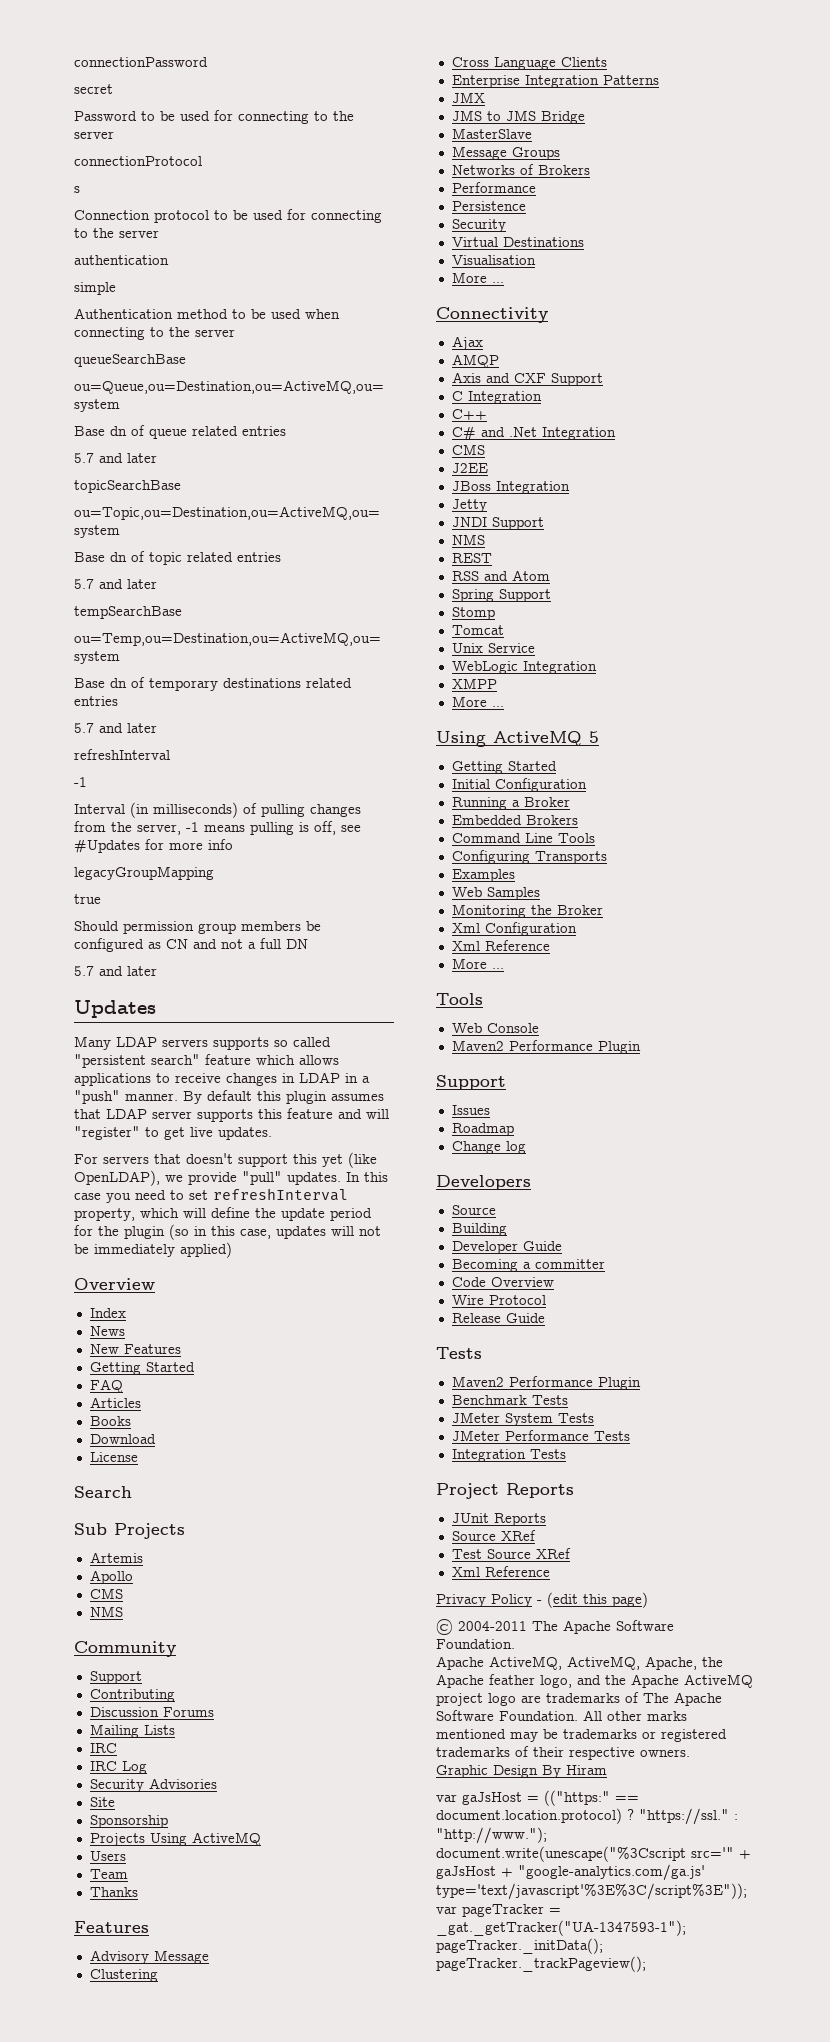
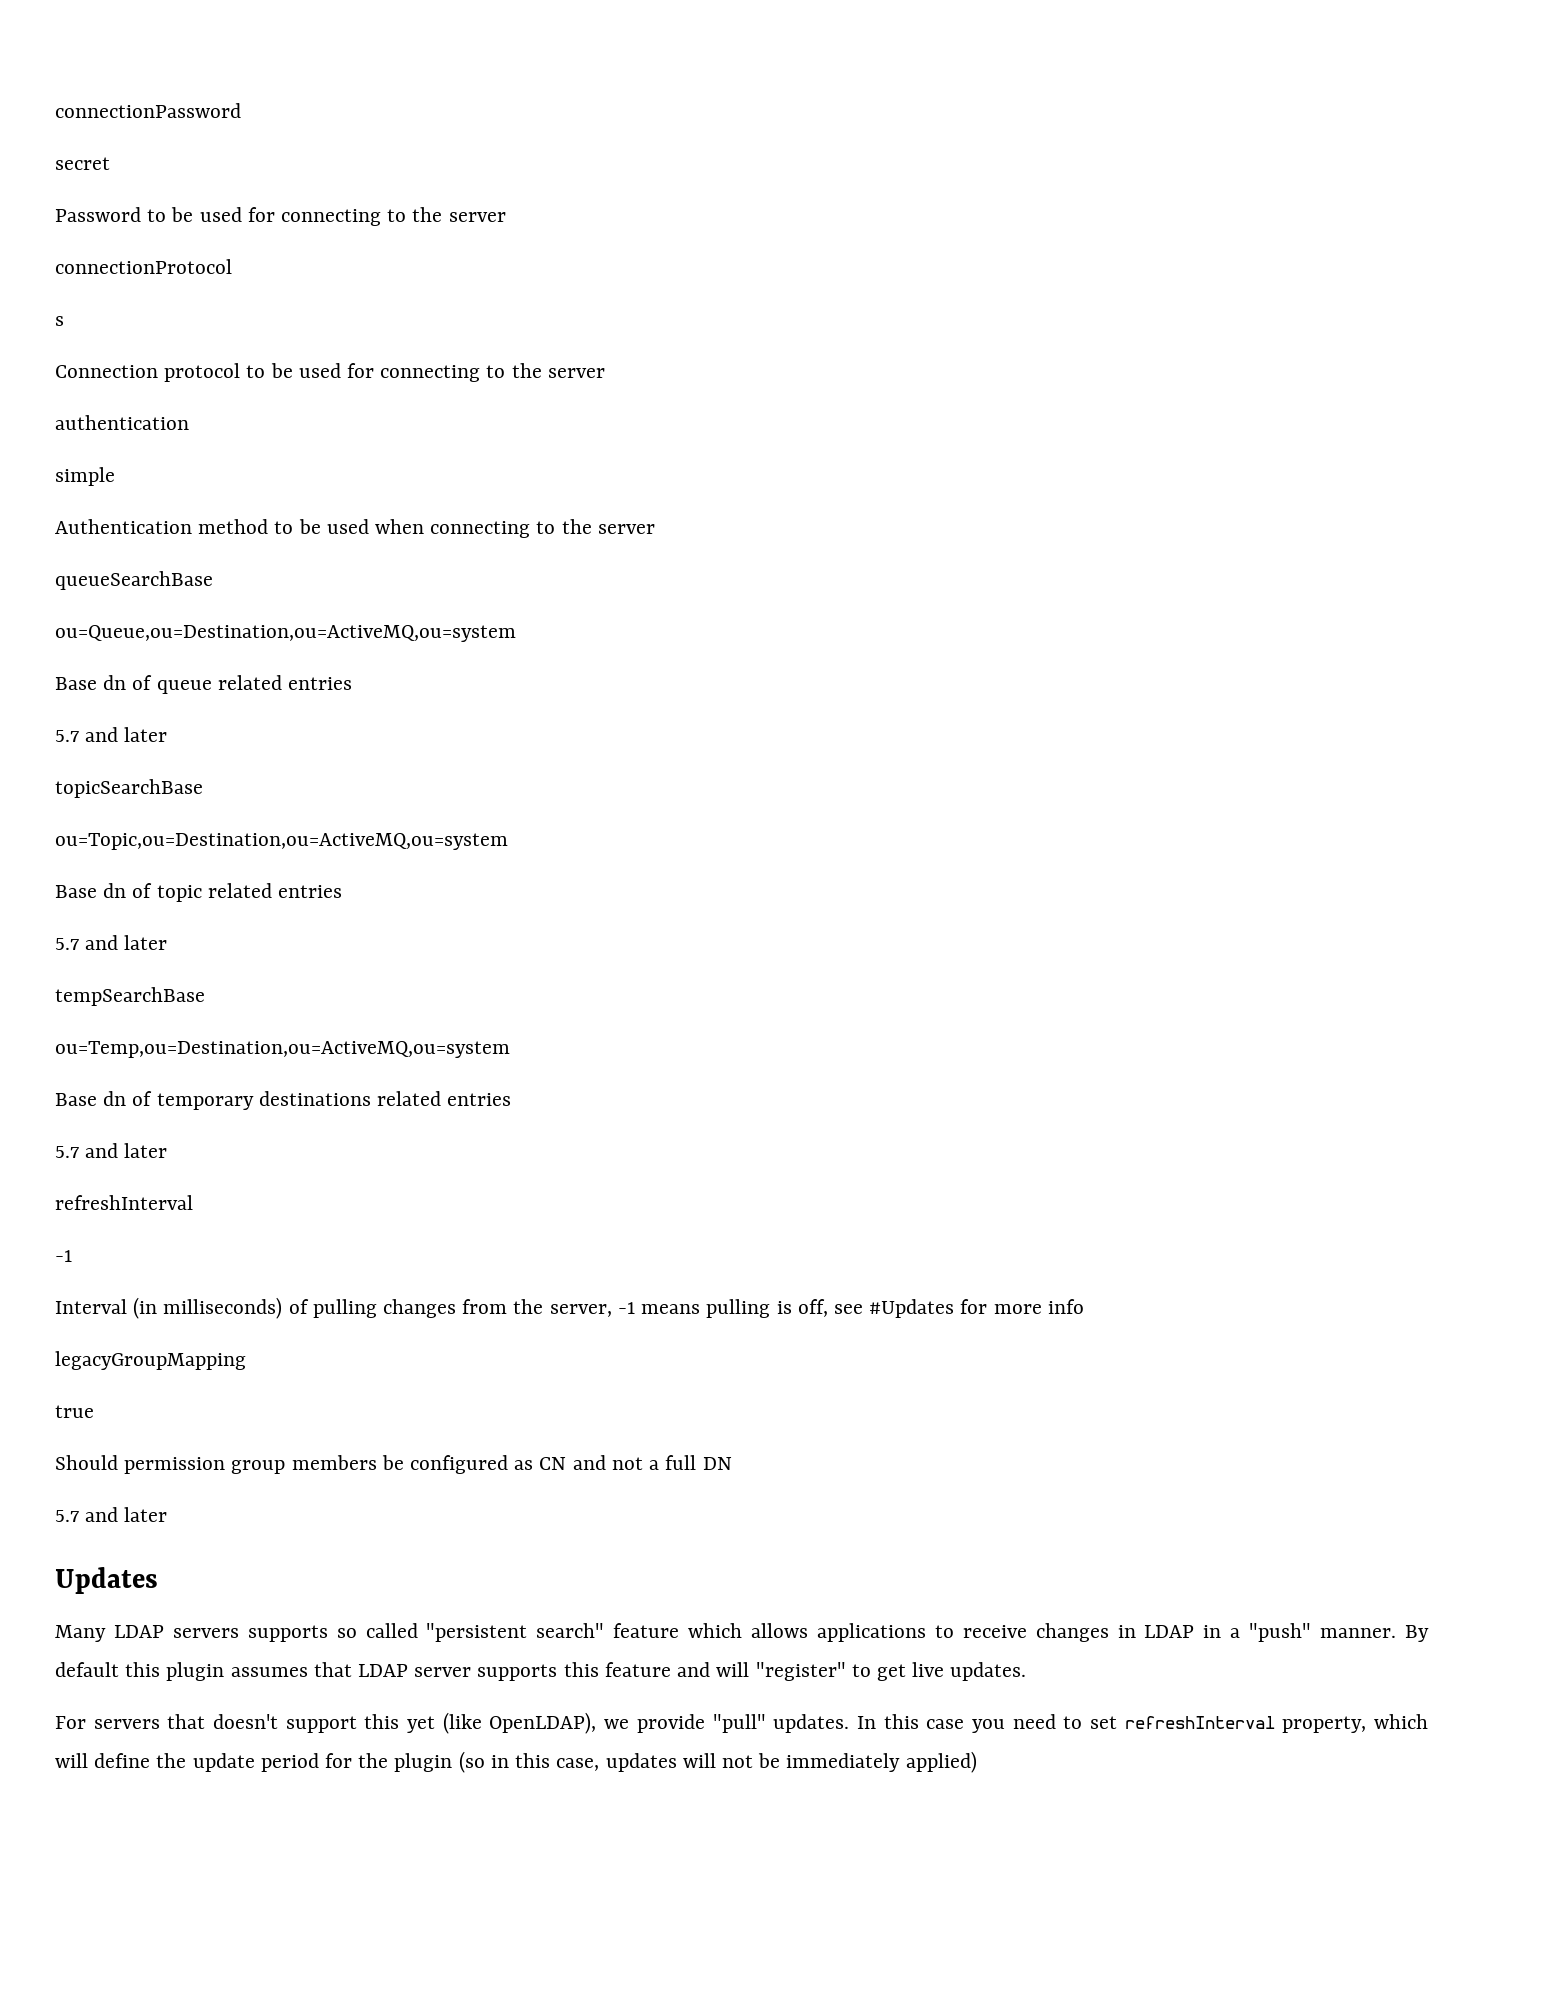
[74,1278,155,1290] [89,1308,126,1318] [89,1326,125,1336] [89,1344,181,1354] [89,1362,195,1375] [89,1379,123,1393] [89,1397,141,1408] [89,1416,131,1426] [89,1434,156,1444] [89,1452,138,1462] [74,1486,132,1498] [74,1523,185,1539] [89,1552,143,1563] [89,1570,133,1584] [89,1588,123,1599] [89,1606,123,1617] [74,1641,176,1657] [89,1671,142,1684] [89,1689,175,1702] [89,1707,214,1717] [89,1724,175,1738] [89,1743,117,1753] [89,1761,147,1774] [89,1778,217,1792] [89,1797,115,1807] [89,1815,168,1828] [89,1832,261,1846] [89,1851,126,1861] [89,1869,128,1879] [89,1887,138,1897] [74,1921,149,1933] [89,1950,209,1964] [89,1969,158,1982] [451,57,607,70] [451,75,659,88] [451,92,485,103] [451,110,585,124] [451,128,532,139] [451,146,560,160] [451,164,590,175] [451,182,536,193] [451,201,526,211] [451,219,506,232] [451,237,584,247] [451,255,536,265] [451,272,504,283] [436,307,548,323] [451,336,483,350] [451,354,499,368] [451,372,603,386] [451,391,542,404] [451,409,487,420] [451,426,616,440] [451,444,485,455] [451,463,488,473] [451,481,570,494] [451,499,487,512] [451,517,544,530] [451,534,485,545] [451,553,492,563] [451,570,550,581] [451,589,551,602] [451,607,495,620] [451,625,504,635] [451,643,535,653] [451,661,597,674] [451,678,497,689] [451,696,504,707] [436,731,599,747] [451,761,557,774] [451,778,587,792] [451,797,570,810] [451,815,578,825] [451,833,595,843] [451,850,607,864] [451,869,515,882] [451,887,540,900] [451,904,603,918] [451,922,577,936] [451,940,550,951] [451,958,504,969] [436,993,483,1005] [451,1023,539,1033] [451,1040,641,1054] [436,1075,506,1090] [451,1105,490,1115] [451,1123,514,1136] [451,1141,526,1154] [436,1175,531,1190] [451,1205,496,1215] [451,1223,507,1236] [451,1241,562,1254] [451,1259,605,1272] [451,1277,554,1287] [451,1295,546,1305] [451,1313,545,1323] [436,1347,482,1359] [451,1376,641,1390] [451,1395,568,1405] [451,1412,594,1426] [451,1430,630,1441] [451,1449,566,1462] [436,1483,574,1499] [451,1513,546,1526] [451,1530,536,1541] [451,1548,571,1559] [451,1566,550,1577] [436,1592,648,1608] [436,1619,674,1635] [436,1639,515,1649] [436,1656,723,1670] [436,1674,753,1688] [436,1692,722,1706] [436,1710,687,1721] [436,1729,727,1742] [436,1746,690,1760] [436,1765,607,1778] [436,1790,639,1806] [436,1808,738,1825] [436,1827,547,1844] [436,1846,751,1862] [436,1864,705,1881] [436,1883,747,1900] [436,1904,561,1917] [436,1920,686,1936] [436,1938,603,1954] [436,1956,646,1972] // Overview // Index // News // New Features // Getting Started // FAQ // Articles // Books // Download // License // Search // Sub Projects // Artemis // Apollo // CMS // NMS // Community // Support // Contributing // Discussion Forums // Mailing Lists // IRC // IRC Log // Security Advisories // Site // Sponsorship // Projects Using ActiveMQ // Users // Team // Thanks // Features // Advisory Message // Clustering // Cross Language Clients // Enterprise Integration Patterns // JMX // JMS to JMS Bridge // MasterSlave // Message Groups // Networks of Brokers // Performance // Persistence // Security // Virtual Destinations // Visualisation // More ... // Connectivity // Ajax // AMQP // Axis and CXF Support // C Integration // C++ // C# and .Net Integration // CMS // J2EE // JBoss Integration // Jetty // JNDI Support // NMS // REST // RSS and Atom // Spring Support // Stomp // Tomcat // Unix Service // WebLogic Integration // XMPP // More ... // Using ActiveMQ 5 // Getting Started // Initial Configuration // Running a Broker // Embedded Brokers // Command Line Tools // Configuring Transports // Examples // Web Samples // Monitoring the Broker // Xml Configuration // Xml Reference // More ... // Tools // Web Console // Maven2 Performance Plugin // Support // Issues // Roadmap // Change log // Developers // Source // Building // Developer Guide // Becoming a committer // Code Overview // Wire Protocol // Release Guide // Tests // Maven2 Performance Plugin // Benchmark Tests // JMeter System Tests // JMeter Performance Tests // Integration Tests // Project Reports // JUnit Reports // Source XRef // Test Source XRef // Xml Reference // Privacy Policy - (edit this page) // © 2004-2011 The Apache Software Foundation. // Apache ActiveMQ, ActiveMQ, Apache, the Apache feather logo, and the Apache ActiveMQ project logo are trademarks of The Apache Software Foundation. All other marks mentioned may be trademarks or registered trademarks of their respective owners. // Graphic Design By Hiram // var gaJsHost = (("https:" == document.location.protocol) ? "https://ssl." : "http://www."); document.write(unescape("%3Cscript src='" + gaJsHost + "google-analytics.com/ga.js' type='text/javascript'%3E%3C/script%3E")); var pageTracker = _gat._getTracker("UA-1347593-1"); pageTracker._initData(); pageTracker._trackPageview(); -> (977, 1762) none

